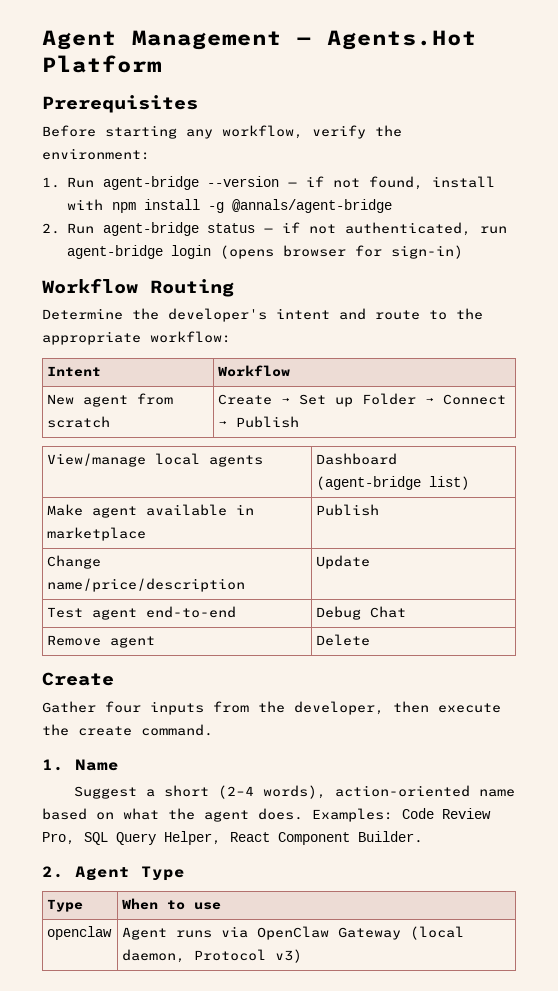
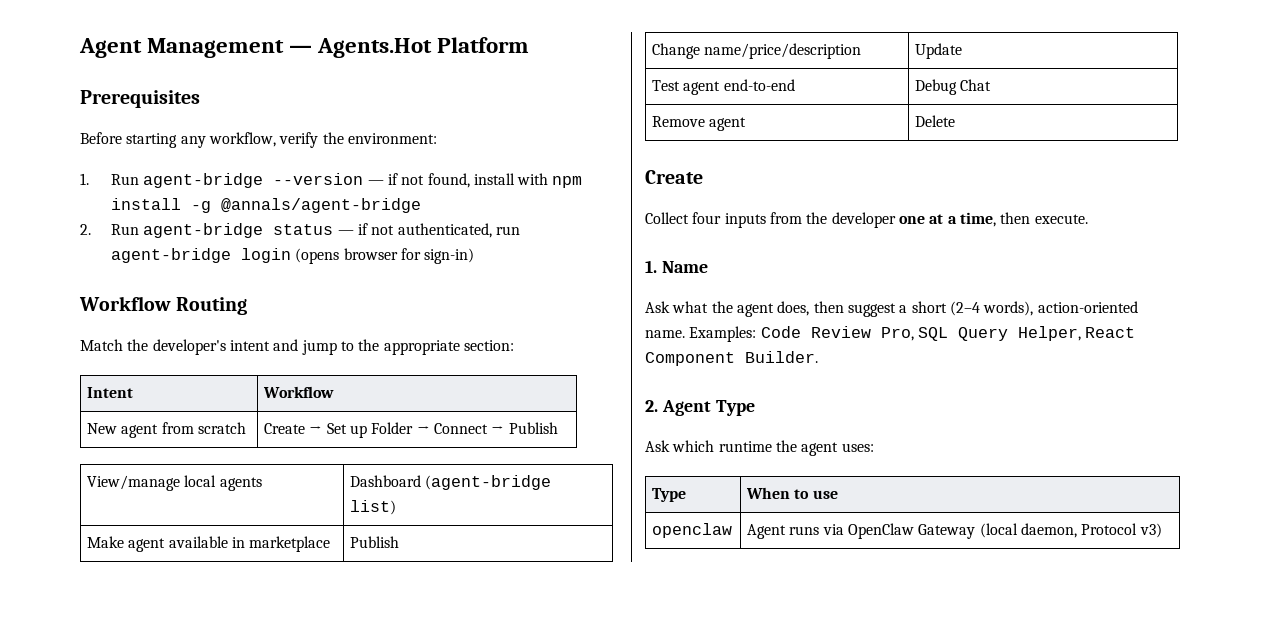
[42,308,123,320] Determine -> [80,339,123,351] Match
[375,310,420,320] route -> [301,340,337,355] jump
[150,331,231,343] workflow: -> [463,340,514,351] section:
[42,701,96,713] Gather -> [645,212,689,224] Collect
[294,701,501,715] [42,724,213,736] [42,759,119,771] [74,786,138,799] developer, then execute the create command. // 1. Name // Suggest -> [831,212,1088,228] [645,260,708,273] [645,301,896,317] developer one at a time, then execute. // 1. Name // Ask what the agent does, then suggest
[479,789,516,797] [42,808,303,822] name based on what the agent does. -> [645,330,685,338] name.
(185, 873) none -> [645,440,874,456] // Ask which runtime the agent uses:

